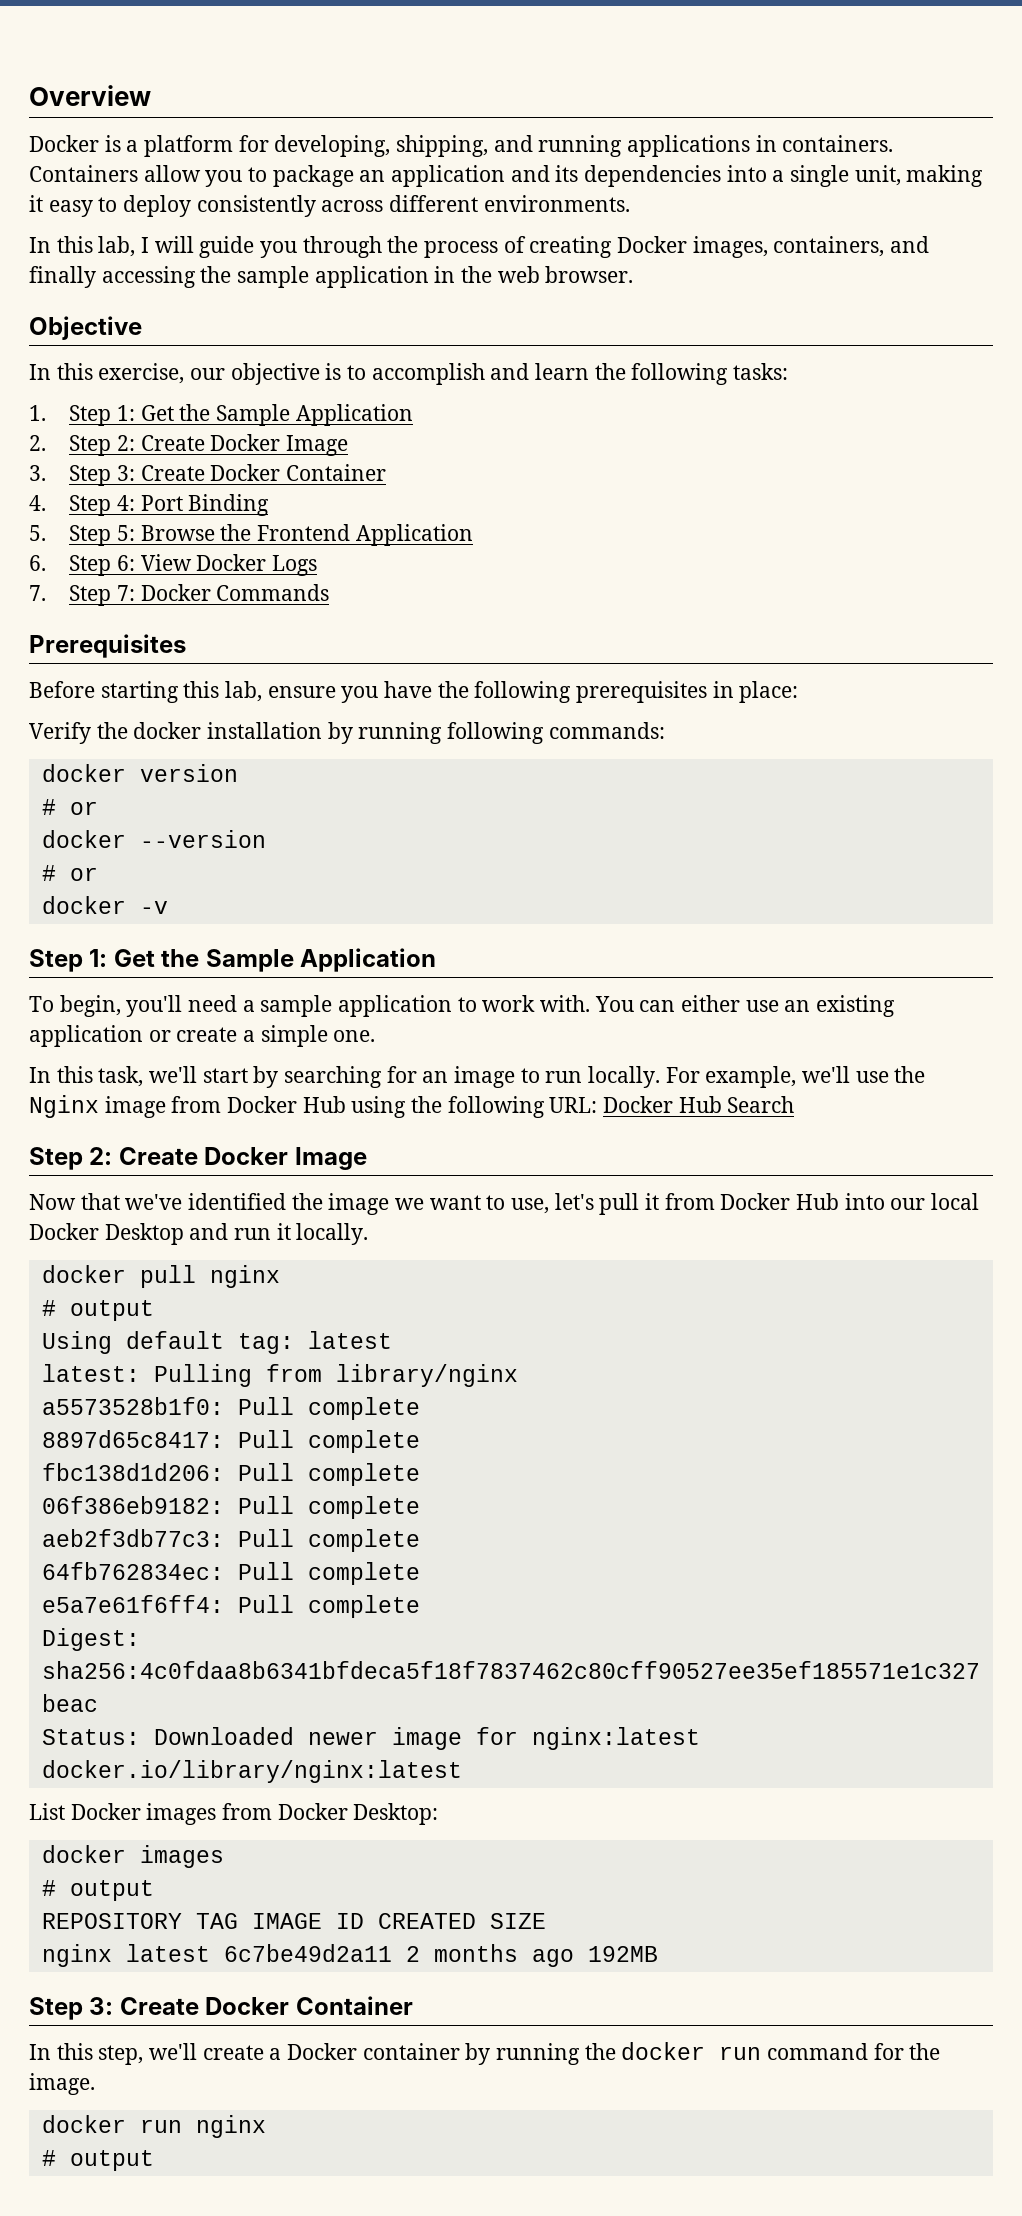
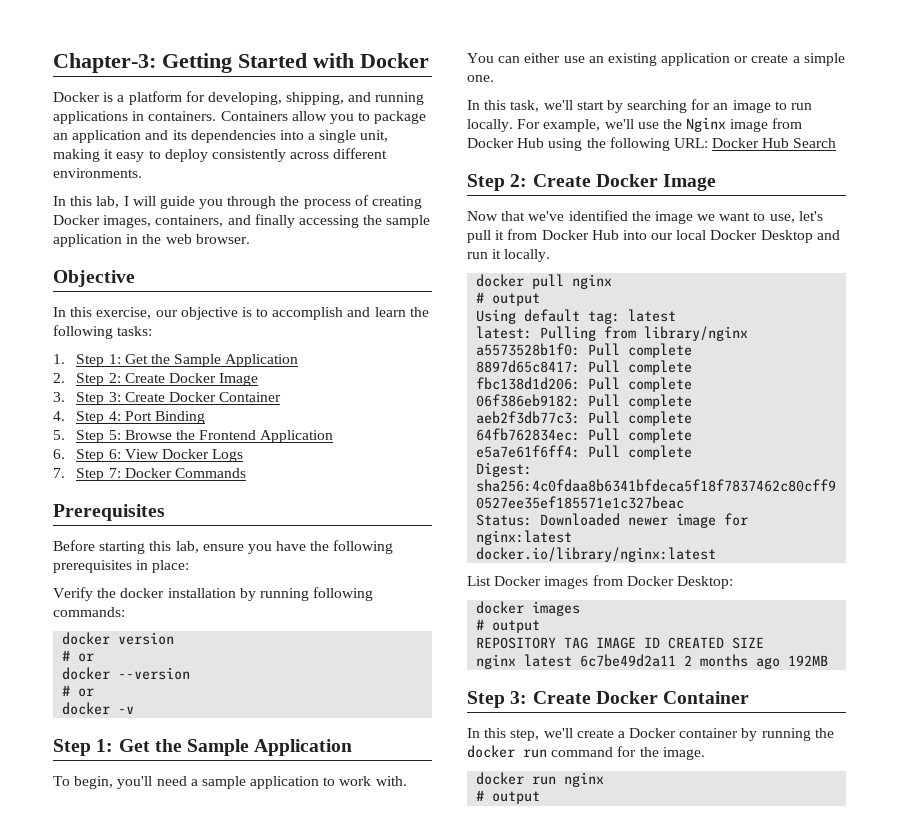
[29,85,151,106] Overview -> [53,53,429,73] Chapter-3: Getting Started with Docker

